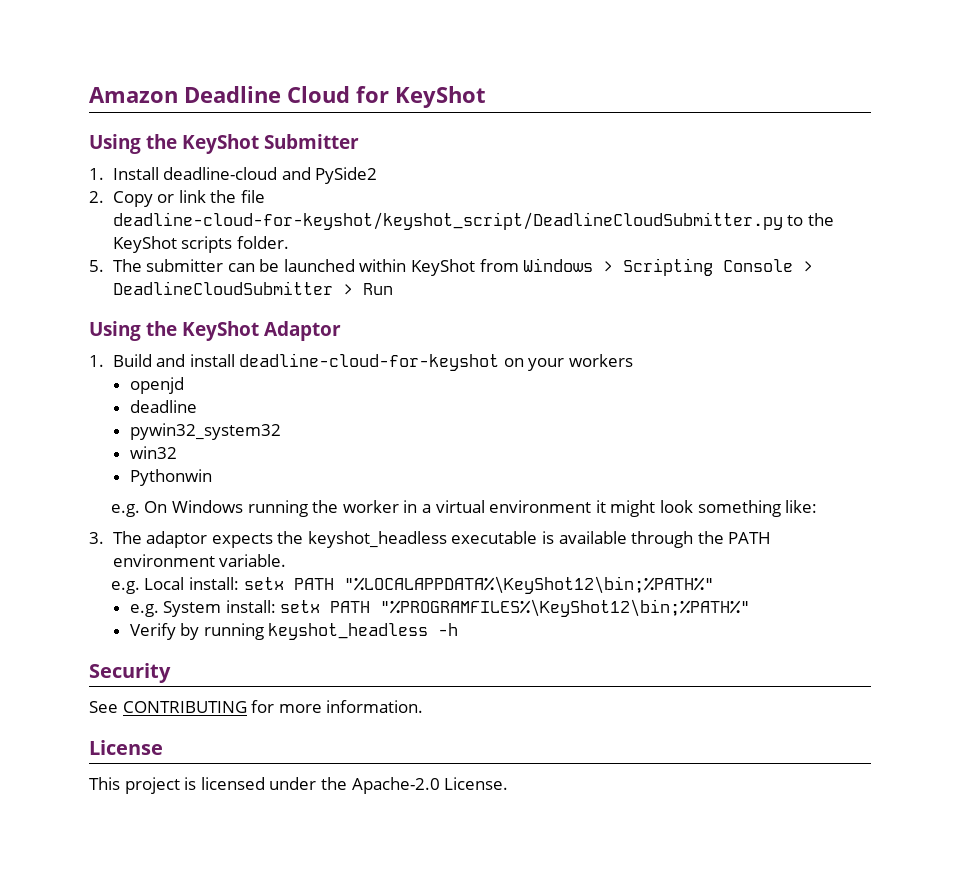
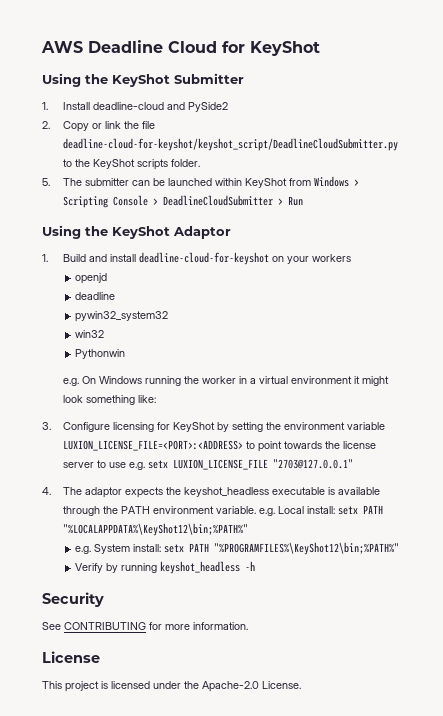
[89,87,178,103] Amazon -> [41,41,83,53] AWS
(104, 538) none -> [62,422,385,432] [62,440,376,452] [62,459,353,470] [42,487,51,495] Configure licensing for KeyShot by setting the environment variable LUXION_LICENSE_FILE=<PORT>:<ADDRESS> to point towards the license server to use e.g. setx LUXION_LICENSE_FILE "2703@127.0.0.1" // 4.
(287, 560) // -> (256, 510) none

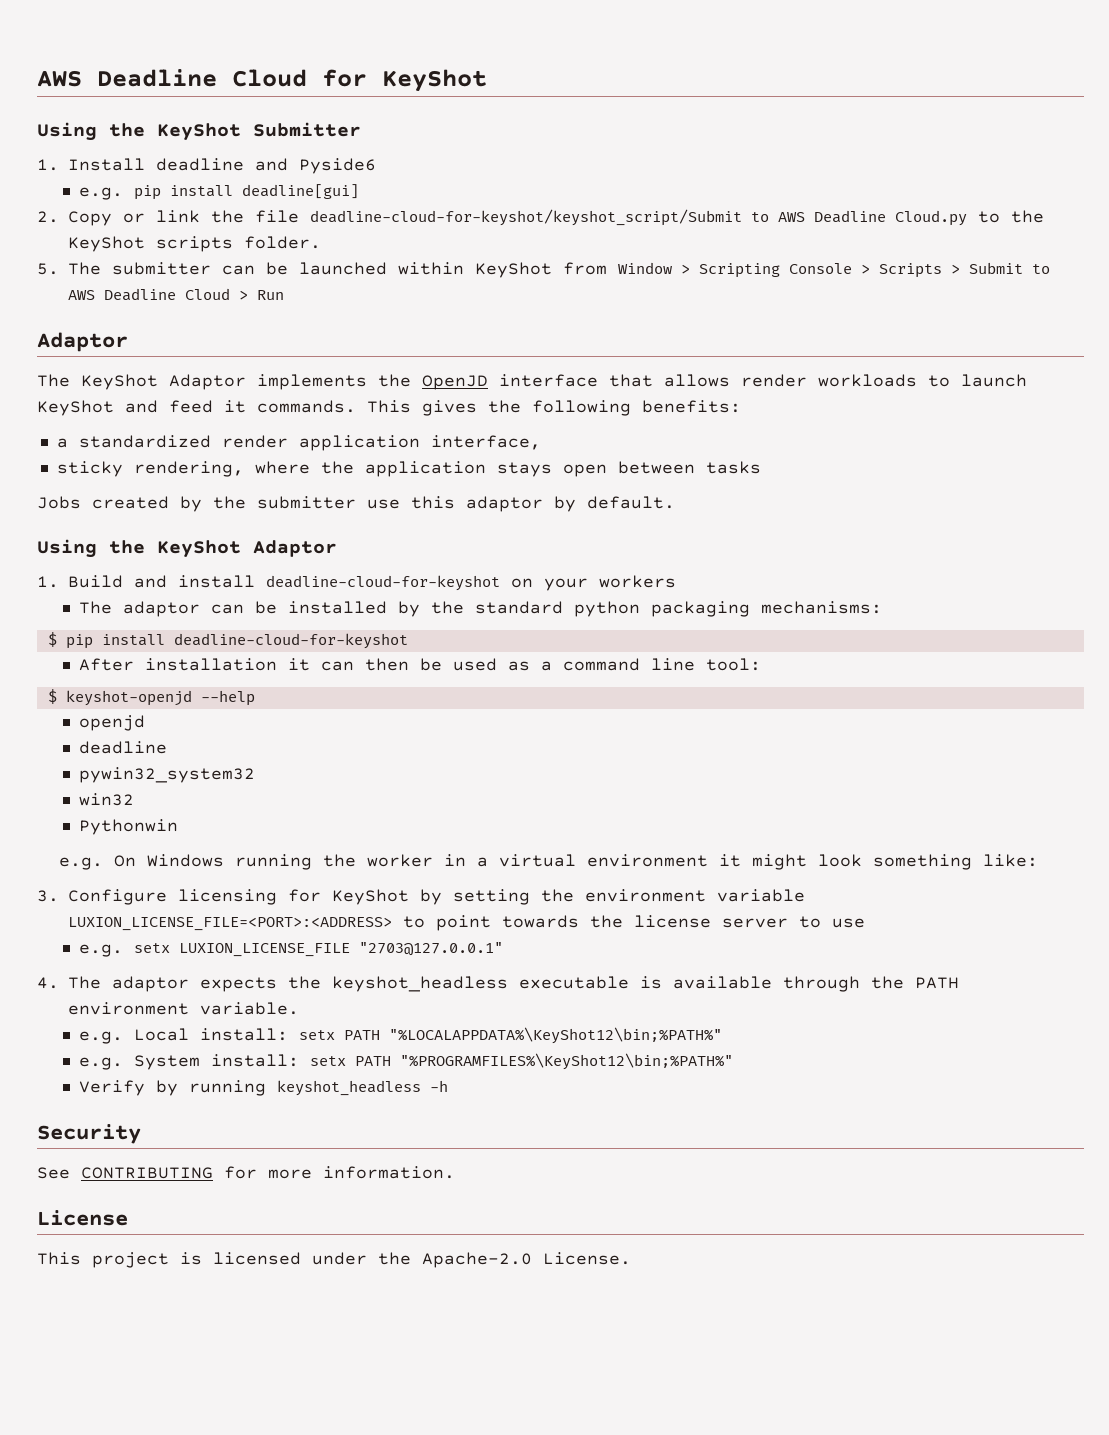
[92,102,228,112] deadline-cloud and PySide2 -> [156,158,376,174] [79,184,360,200] deadline and Pyside6 // e.g. pip install deadline[gui]
[62,138,398,151] deadline-cloud-for-keyshot/keyshot_script/DeadlineCloudSubmitter.py -> [310,209,967,226] deadline-cloud-for-keyshot/keyshot_script/Submit to AWS Deadline Cloud.py
[313,176,349,187] Windows -> [618,262,672,274] Window
[162,195,303,206] DeadlineCloudSubmitter > Run -> [879,262,1050,278] [68,288,284,301] [37,332,128,352] [37,374,1027,390] [37,400,741,416] [56,435,541,451] [56,461,761,477] [37,496,675,512] Scripts > Submit to AWS Deadline Cloud > Run // Adaptor // The KeyShot Adaptor implements the OpenJD interface that allows render workloads to launch KeyShot and feed it commands. This gives the following benefits: // a standardized render application interface, // sticky rendering, where the application stays open between tasks // Jobs created by the submitter use this adaptor by default.
(351, 258) none -> [79,601,883,617] [47,632,408,649] [79,658,762,671] [47,689,255,706] // The adaptor can be installed by the standard python packaging mechanisms: // $ pip install deadline-cloud-for-keyshot // After installation it can then be used as a command line tool: // $ keyshot-openjd --help
(126, 465) none -> (865, 923) //
(256, 510) none -> (299, 1008) //

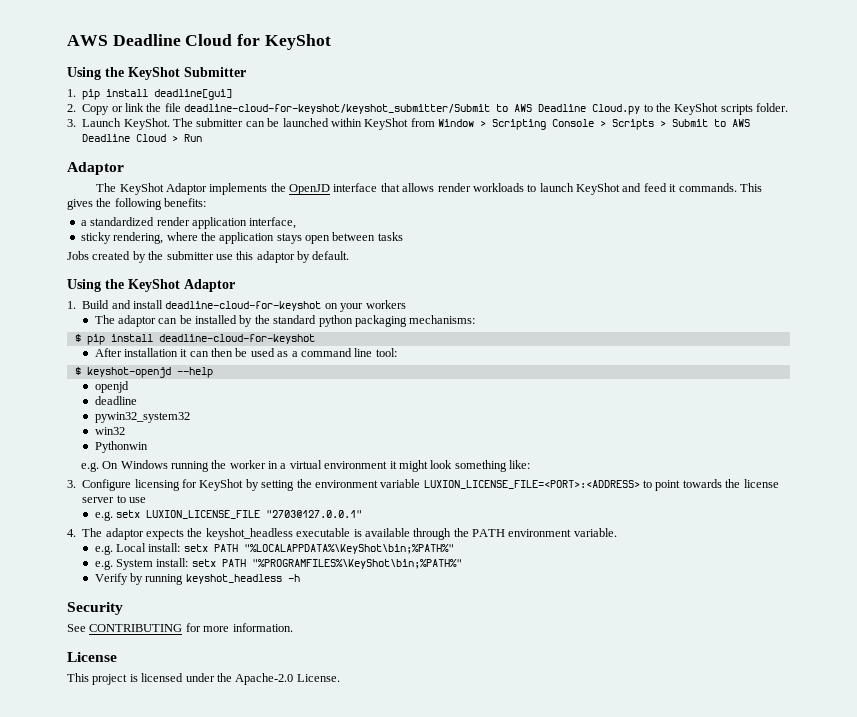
[68,158,376,174] [79,187,124,200] Install deadline and Pyside6 // e.g. -> (76, 93) none
[310,209,742,226] deadline-cloud-for-keyshot/keyshot_script/Submit -> [184,104,491,114] deadline-cloud-for-keyshot/keyshot_submitter/Submit
[37,263,59,275] 5. -> [67,118,170,130] 3. Launch KeyShot.
[389,1027,723,1044] "%LOCALAPPDATA%\KeyShot12\bin;%PATH%" -> [243,544,454,554] "%LOCALAPPDATA%\KeyShot\bin;%PATH%"
[400,1053,734,1070] "%PROGRAMFILES%\KeyShot12\bin;%PATH%" -> [251,559,462,569] "%PROGRAMFILES%\KeyShot\bin;%PATH%"

